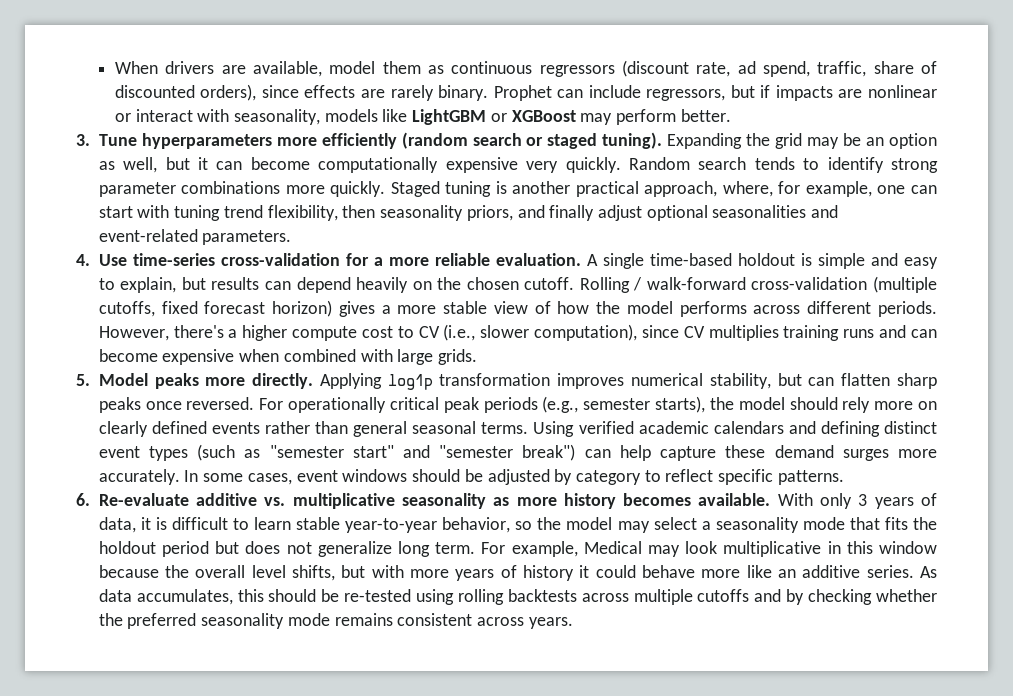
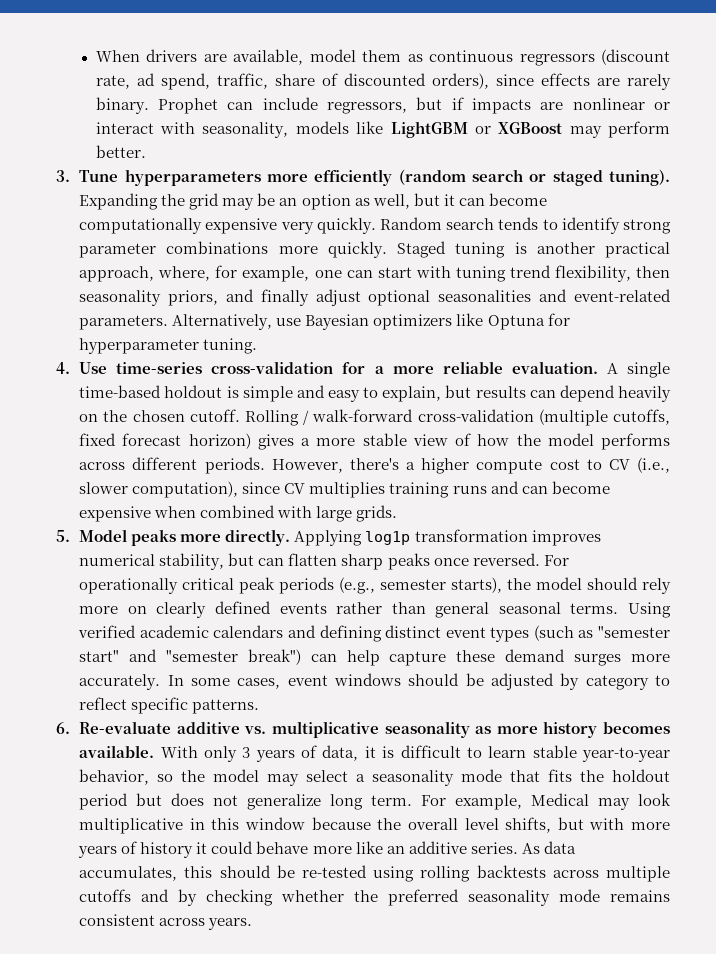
(292, 237) none -> [172,313,570,330] [79,338,258,354] Alternatively, use Bayesian optimizers like Optuna for hyperparameter tuning.

